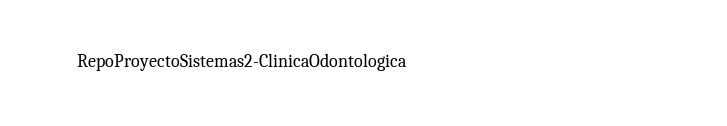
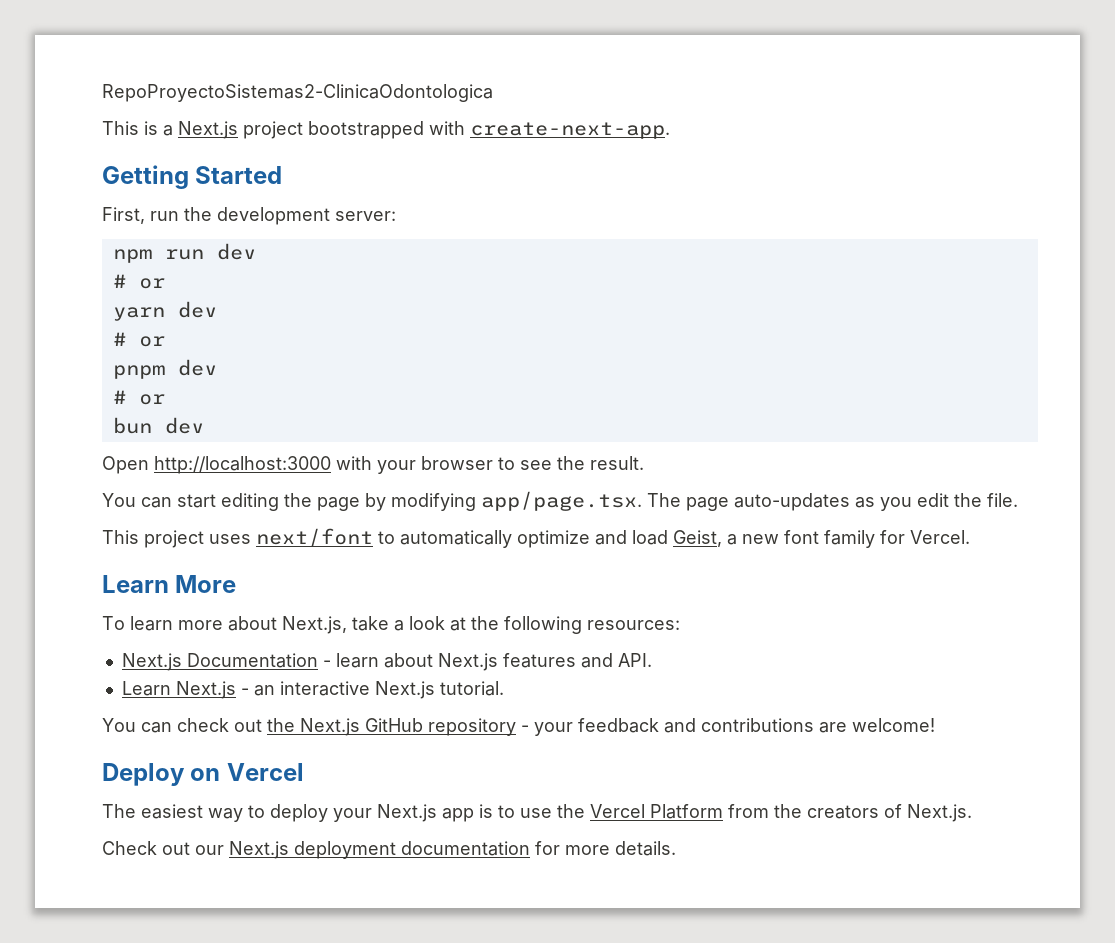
(407, 62) none -> [102,121,670,139] [102,165,283,189] [102,207,396,225] [112,243,256,263] [112,274,165,289] [112,301,217,321] [112,332,165,347] [112,359,217,379] [112,390,165,405] [112,417,204,434] [102,456,644,474] [102,491,1018,511] [102,528,970,548] [102,575,237,593] [102,616,680,634] [121,653,652,671] [121,681,504,699] [102,718,935,736] [102,763,304,786] [102,804,972,822] [102,841,676,859] // This is a Next.js project bootstrapped with create-next-app. // Getting Started // First, run the development server: // npm run dev // # or // yarn dev // # or // pnpm dev // # or // bun dev // Open http://localhost:3000 with your browser to see the result. // You can start editing the page by modifying app/page.tsx. The page auto-updates as you edit the file. // This project uses next/font to automatically optimize and load Geist, a new font family for Vercel. // Learn More // To learn more about Next.js, take a look at the following resources: // Next.js Documentation - learn about Next.js features and API. // Learn Next.js - an interactive Next.js tutorial. // You can check out the Next.js GitHub repository - your feedback and contributions are welcome! // Deploy on Vercel // The easiest way to deploy your Next.js app is to use the Vercel Platform from the creators of Next.js. // Check out our Next.js deployment documentation for more details.

